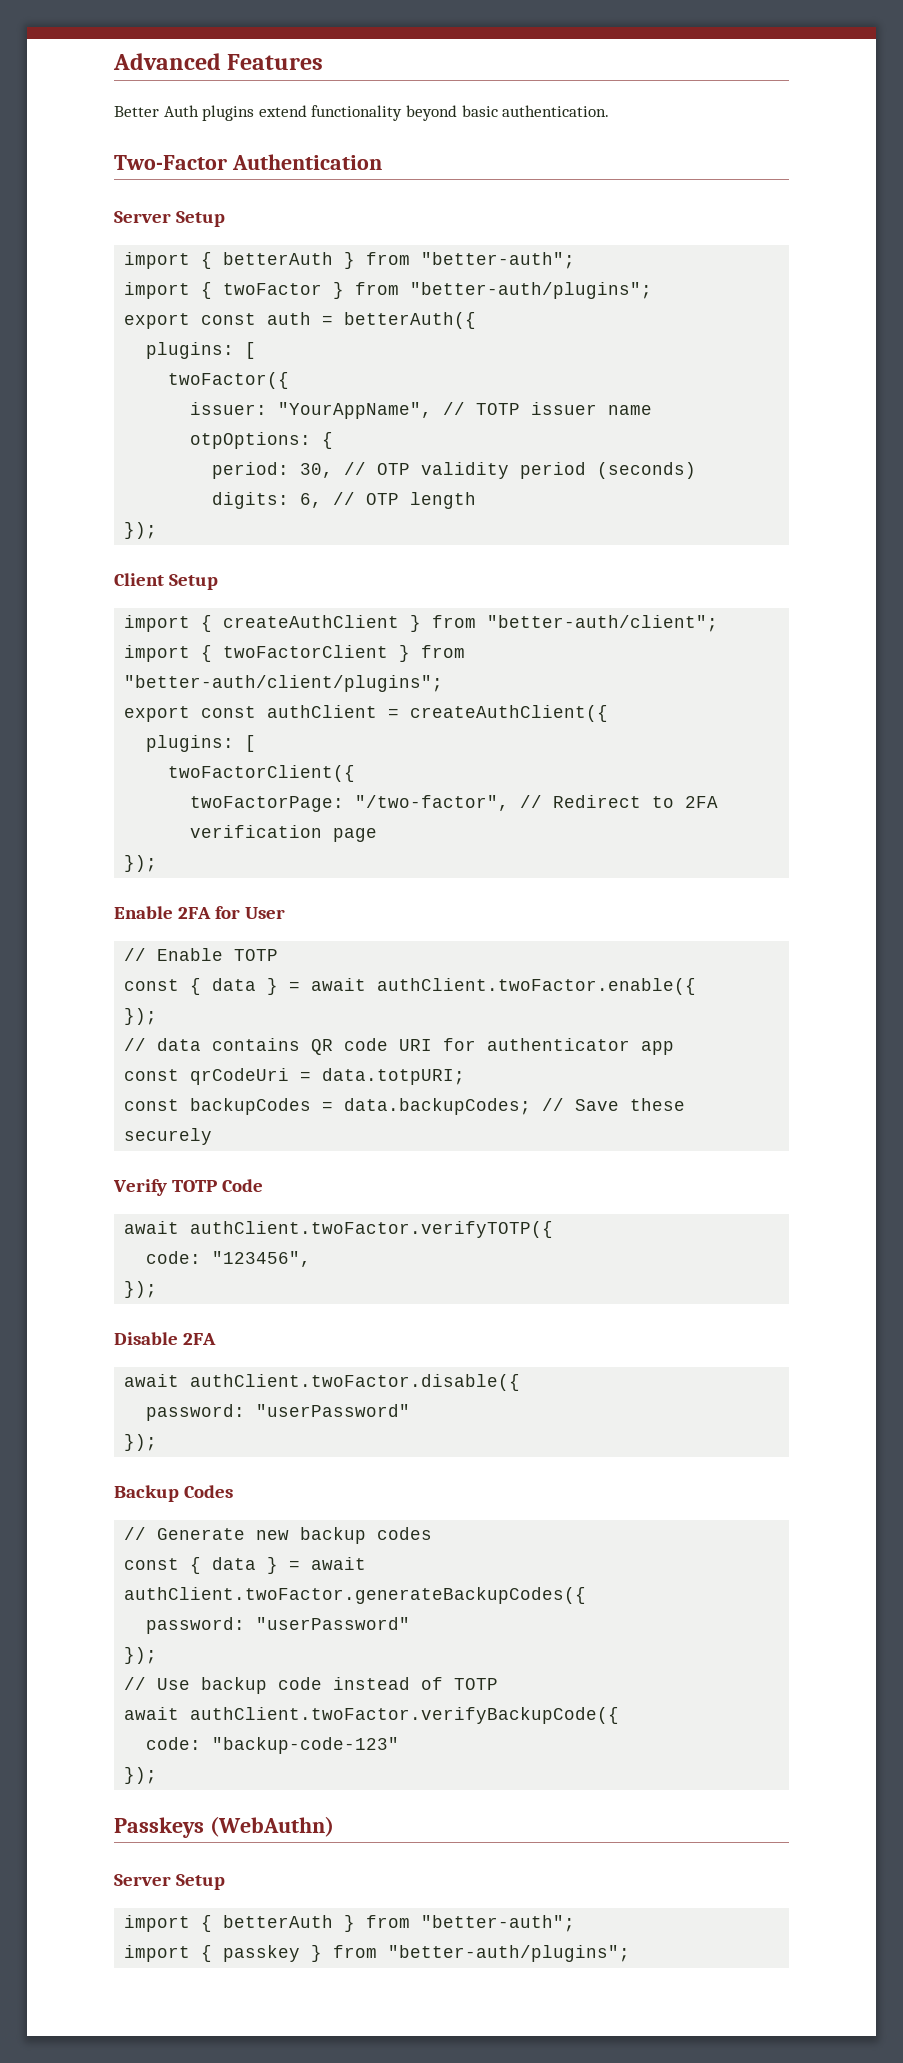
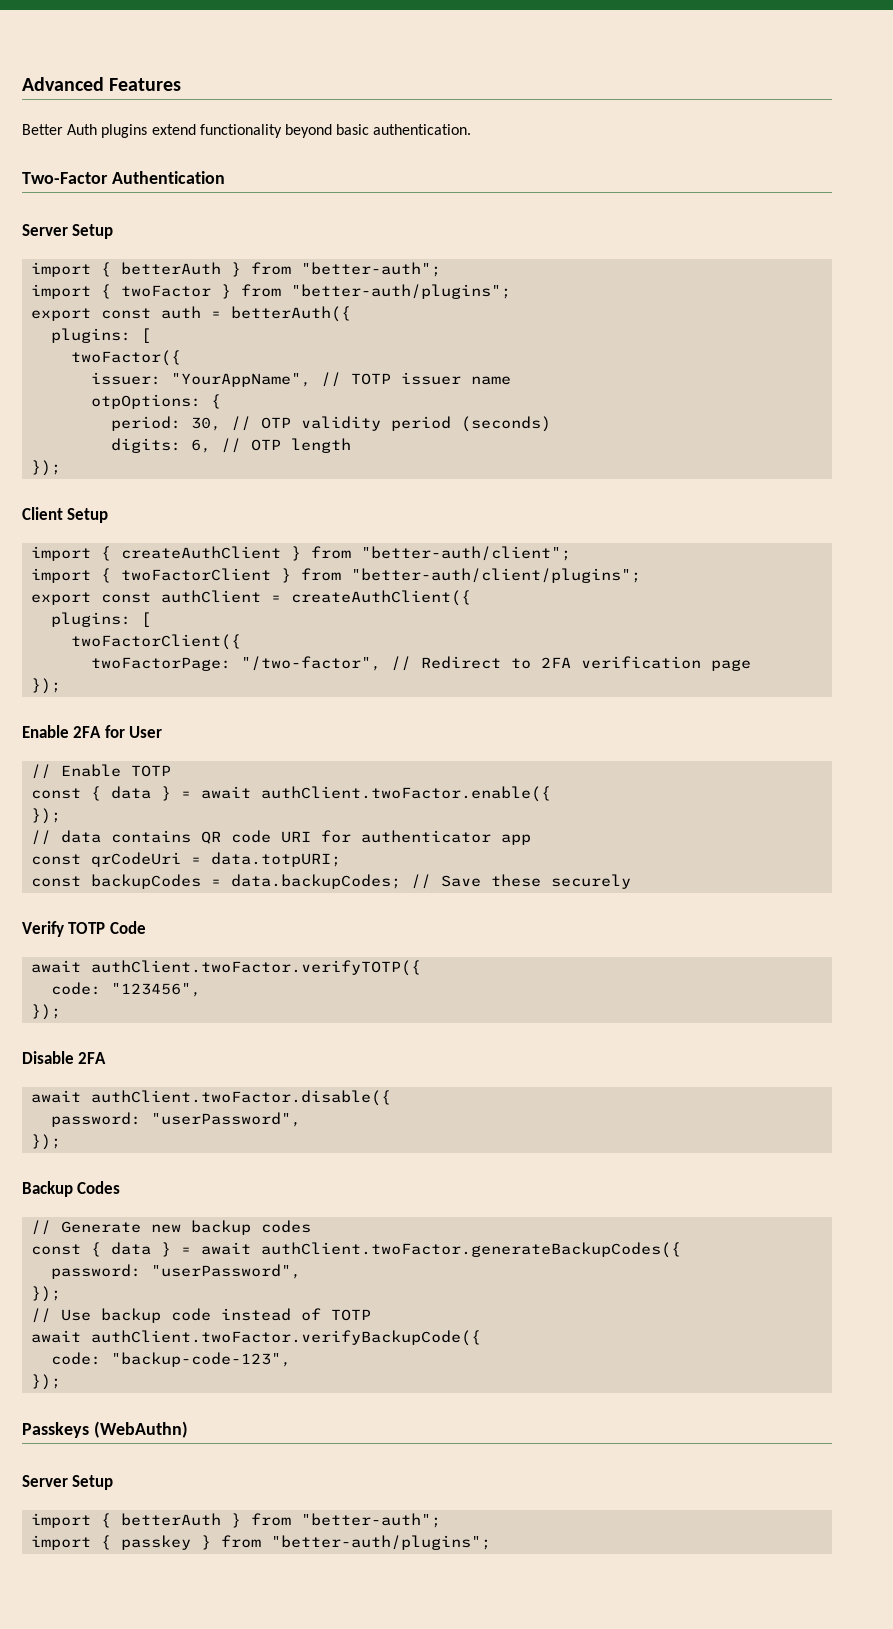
[256,1404,411,1417] "userPassword" -> [151,1112,302,1127] "userPassword",
[256,1617,411,1630] "userPassword" -> [151,1264,302,1279] "userPassword",
[212,1737,400,1754] "backup-code-123" -> [111,1352,292,1367] "backup-code-123",

